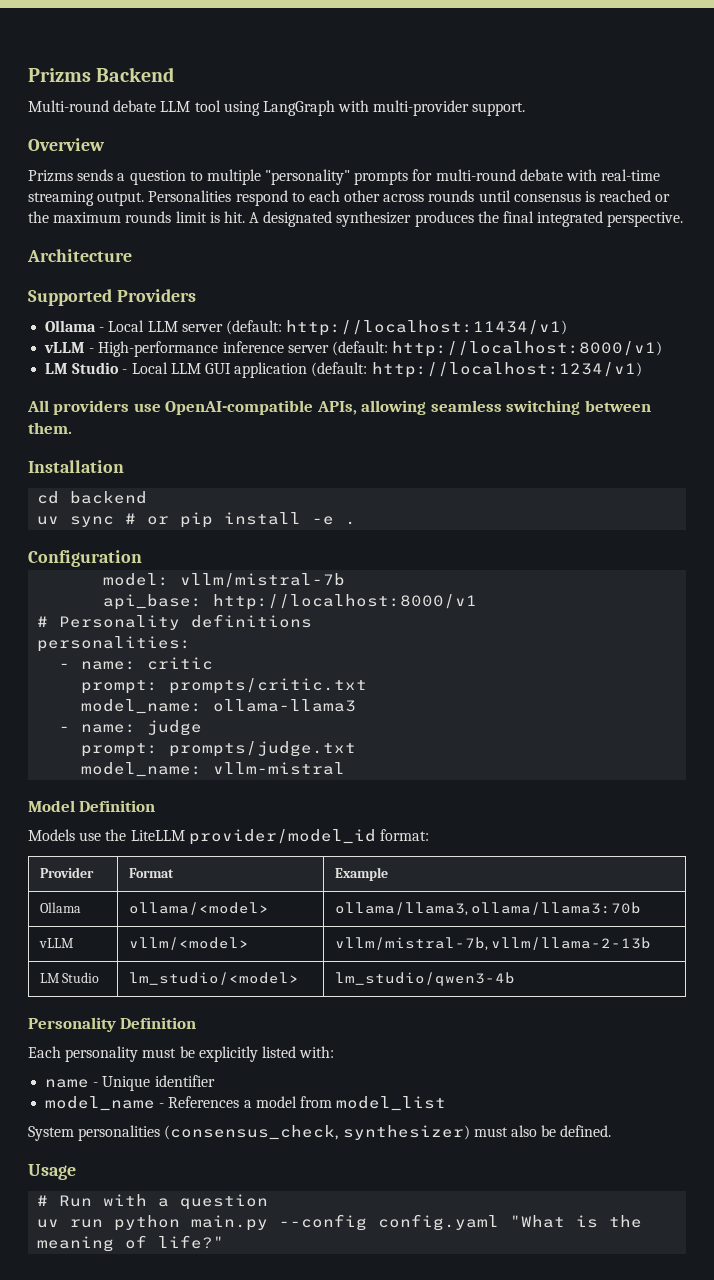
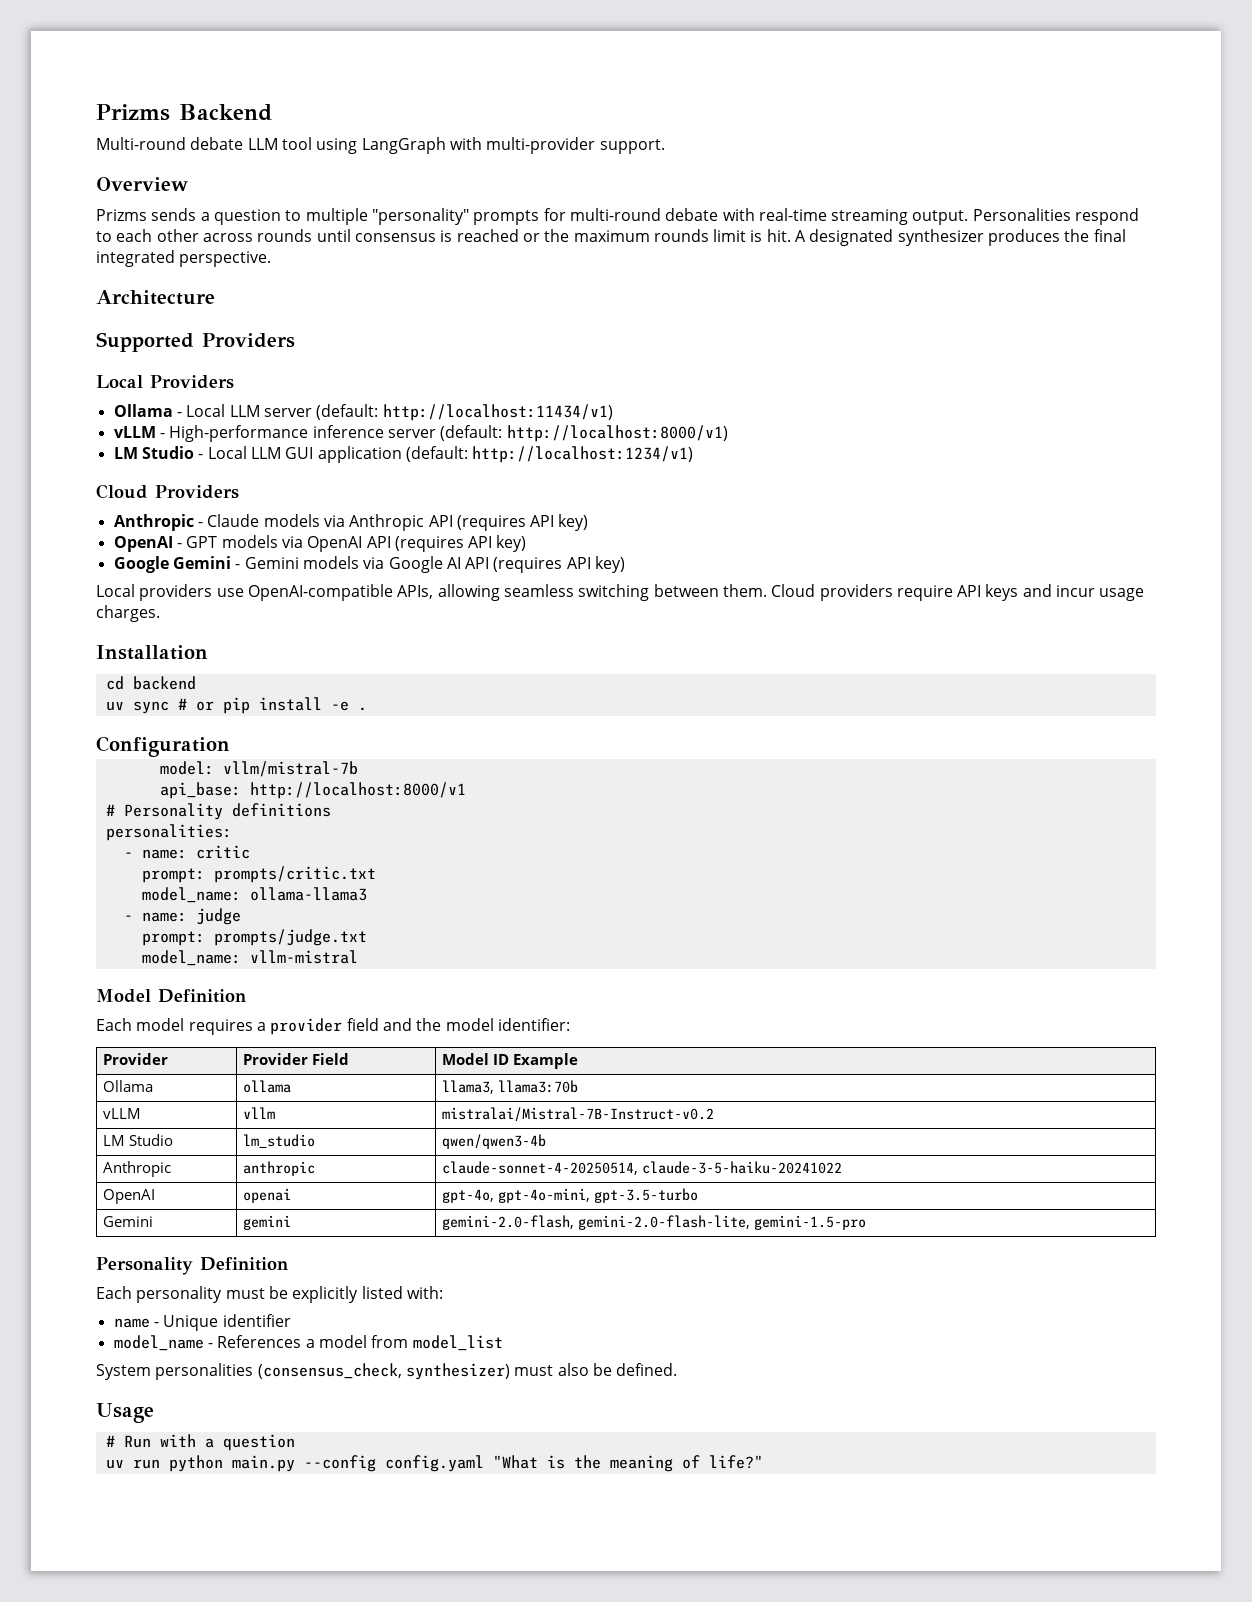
(196, 295) none -> [96,375,234,389] // Local Providers
[27,400,49,412] All -> [96,484,239,499] [113,514,589,531] [113,535,527,552] [113,556,626,573] [96,584,135,597] Cloud Providers // Anthropic - Claude models via Anthropic API (requires API key) // OpenAI - GPT models via OpenAI API (requires API key) // Google Gemini - Gemini models via Google AI API (requires API key) // Local
(72, 428) none -> [771,584,1145,601] [96,605,160,622] Cloud providers require API keys and incur usage charges.
[28,829,429,845] [39,867,94,878] [128,868,174,878] [334,867,388,881] [39,902,81,913] [128,902,269,915] [334,902,642,916] [38,938,74,948] [128,937,249,950] [334,937,652,951] [39,972,100,983] [128,972,299,985] [334,972,515,986] Models use the LiteLLM provider/model_id format: // Provider | Format | Example // Ollama | ollama/<model> | ollama/llama3, ollama/llama3:70b // vLLM | vllm/<model> | vllm/mistral-7b, vllm/llama-2-13b // LM Studio | lm_studio/<model> | lm_studio/qwen3-4b -> [96,1018,570,1035] [102,1053,168,1065] [242,1053,349,1065] [441,1053,578,1069] [102,1080,153,1092] [242,1080,291,1093] [441,1080,578,1094] [102,1108,141,1119] [242,1107,275,1119] [441,1107,714,1122] [102,1134,173,1146] [242,1134,315,1148] [441,1134,546,1149] [102,1161,171,1177] [242,1161,315,1176] [441,1161,842,1175] [102,1189,155,1204] [242,1188,291,1203] [441,1188,698,1203] [102,1216,153,1227] [242,1215,291,1230] [441,1215,866,1230] Each model requires a provider field and the model identifier: // Provider | Provider Field | Model ID Example // Ollama | ollama | llama3, llama3:70b // vLLM | vllm | mistralai/Mistral-7B-Instruct-v0.2 // LM Studio | lm_studio | qwen/qwen3-4b // Anthropic | anthropic | claude-sonnet-4-20250514, claude-3-5-haiku-20241022 // OpenAI | openai | gpt-4o, gpt-4o-mini, gpt-3.5-turbo // Gemini | gemini | gemini-2.0-flash, gemini-2.0-flash-lite, gemini-1.5-pro

